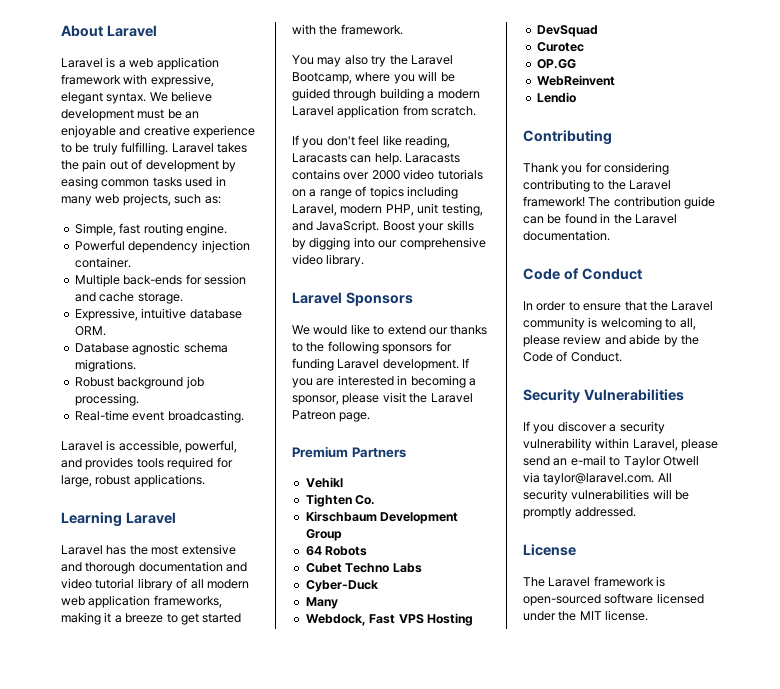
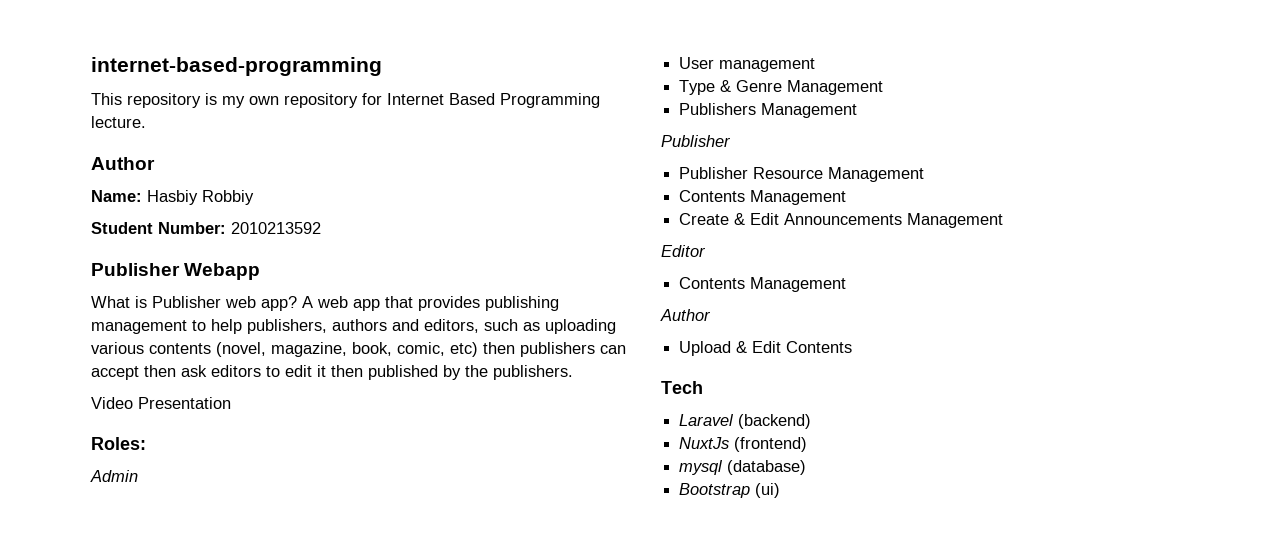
[61,25,157,37] [61,57,219,70] [61,74,214,87] [61,91,213,104] [61,109,200,121] [61,125,256,138] [61,142,247,155] [61,159,236,172] [61,176,226,189] [61,193,221,206] [74,223,227,236] [74,240,250,253] [74,257,131,268] [74,274,246,287] [74,292,183,304] [74,308,242,321] [74,326,106,336] [74,342,228,355] [74,359,136,372] [74,376,204,389] [74,393,139,406] [74,410,244,423] [61,440,238,453] [61,457,233,470] [61,474,205,487] [61,512,176,527] [61,544,236,555] [61,561,248,574] [61,578,249,591] [61,595,222,608] [61,612,242,625] [292,24,403,35] [292,55,453,67] [292,71,455,84] [292,88,480,101] [292,105,477,118] [292,135,450,148] [292,153,461,165] [292,169,483,180] [292,186,458,199] [292,203,483,216] [292,220,474,233] [292,237,486,250] [292,254,365,267] [292,292,413,306] [292,324,488,335] [292,341,452,354] [292,358,470,371] [292,375,476,388] [292,392,473,405] [292,410,371,422] [292,446,406,458] [305,477,343,488] [305,494,376,507] [305,511,459,524] [305,529,342,541] [305,546,368,556] [305,563,422,573] [305,580,378,592] [305,597,338,609] [305,613,473,626] [536,25,598,37] [536,42,584,52] [536,59,576,69] [536,75,615,86] [536,92,576,103] [523,130,612,145] [523,162,670,175] [523,179,672,192] [523,196,716,209] [523,213,677,224] [523,230,610,241] [523,268,642,280] [523,301,714,311] [523,317,696,330] [523,334,699,347] [523,351,622,362] [523,389,684,403] [523,421,665,434] [523,438,719,451] [523,455,699,468] [523,472,672,485] [523,489,690,502] [523,507,637,519] [523,544,576,556] [523,576,666,587] [523,593,704,606] [523,610,649,621] About Laravel // Laravel is a web application framework with expressive, elegant syntax. We believe development must be an enjoyable and creative experience to be truly fulfilling. Laravel takes the pain out of development by easing common tasks used in many web projects, such as: // Simple, fast routing engine. // Powerful dependency injection container. // Multiple back-ends for session and cache storage. // Expressive, intuitive database ORM. // Database agnostic schema migrations. // Robust background job processing. // Real-time event broadcasting. // Laravel is accessible, powerful, and provides tools required for large, robust applications. // Learning Laravel // Laravel has the most extensive and thorough documentation and video tutorial library of all modern web application frameworks, making it a breeze to get started with the framework. // You may also try the Laravel Bootcamp, where you will be guided through building a modern Laravel application from scratch. // If you don't feel like reading, Laracasts can help. Laracasts contains over 2000 video tutorials on a range of topics including Laravel, modern PHP, unit testing, and JavaScript. Boost your skills by digging into our comprehensive video library. // Laravel Sponsors // We would like to extend our thanks to the following sponsors for funding Laravel development. If you are interested in becoming a sponsor, please visit the Laravel Patreon page. // Premium Partners // Vehikl // Tighten Co. // Kirschbaum Development Group // 64 Robots // Cubet Techno Labs // Cyber-Duck // Many // Webdock, Fast VPS Hosting // DevSquad // Curotec // OP.GG // WebReinvent // Lendio // Contributing // Thank you for considering contributing to the Laravel framework! The contribution guide can be found in the Laravel documentation. // Code of Conduct // In order to ensure that the Laravel community is welcoming to all, please review and abide by the Code of Conduct. // Security Vulnerabilities // If you discover a security vulnerability within Laravel, please send an e-mail to Taylor Otwell via taylor@laravel.com. All security vulnerabilities will be promptly addressed. // License // The Laravel framework is open-sourced software licensed under the MIT license. -> [91,57,382,76] [91,93,600,108] [91,116,146,128] [91,157,155,170] [91,190,254,205] [91,222,321,234] [91,263,261,280] [91,296,559,311] [91,319,616,334] [91,342,626,357] [91,365,573,380] [91,397,231,409] [91,437,146,450] [90,470,138,482] [679,57,816,72] [679,80,884,95] [679,103,858,118] [661,135,731,147] [679,167,925,182] [679,190,847,205] [679,213,1004,228] [661,245,706,257] [679,277,847,292] [660,309,711,321] [679,341,853,356] [661,381,703,394] [679,414,812,429] [679,437,808,452] [679,460,807,475] [679,483,781,498] internet-based-programming // This repository is my own repository for Internet Based Programming lecture. // Author // Name: Hasbiy Robbiy // Student Number: 2010213592 // Publisher Webapp // What is Publisher web app? A web app that provides publishing management to help publishers, authors and editors, such as uploading various contents (novel, magazine, book, comic, etc) then publishers can accept then ask editors to edit it then published by the publishers. // Video Presentation // Roles: // Admin // User management // Type & Genre Management // Publishers Management // Publisher // Publisher Resource Management // Contents Management // Create & Edit Announcements Management // Editor // Contents Management // Author // Upload & Edit Contents // Tech // Laravel (backend) // NuxtJs (frontend) // mysql (database) // Bootstrap (ui)

